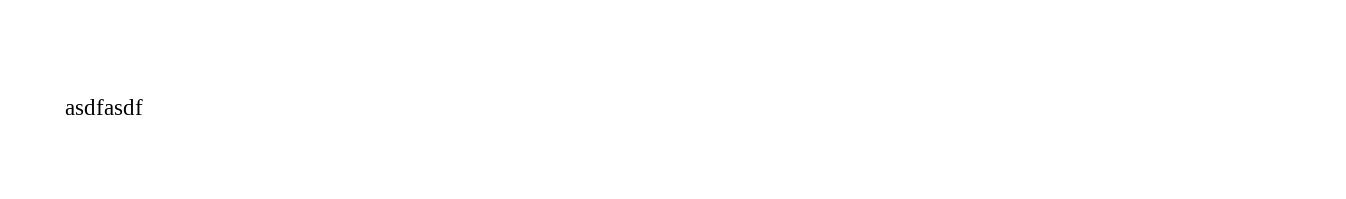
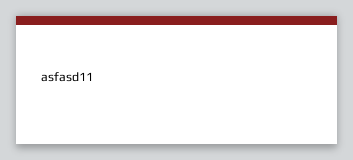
[65,99,143,115] asdfasdf -> [41,72,93,82] asfasd11

